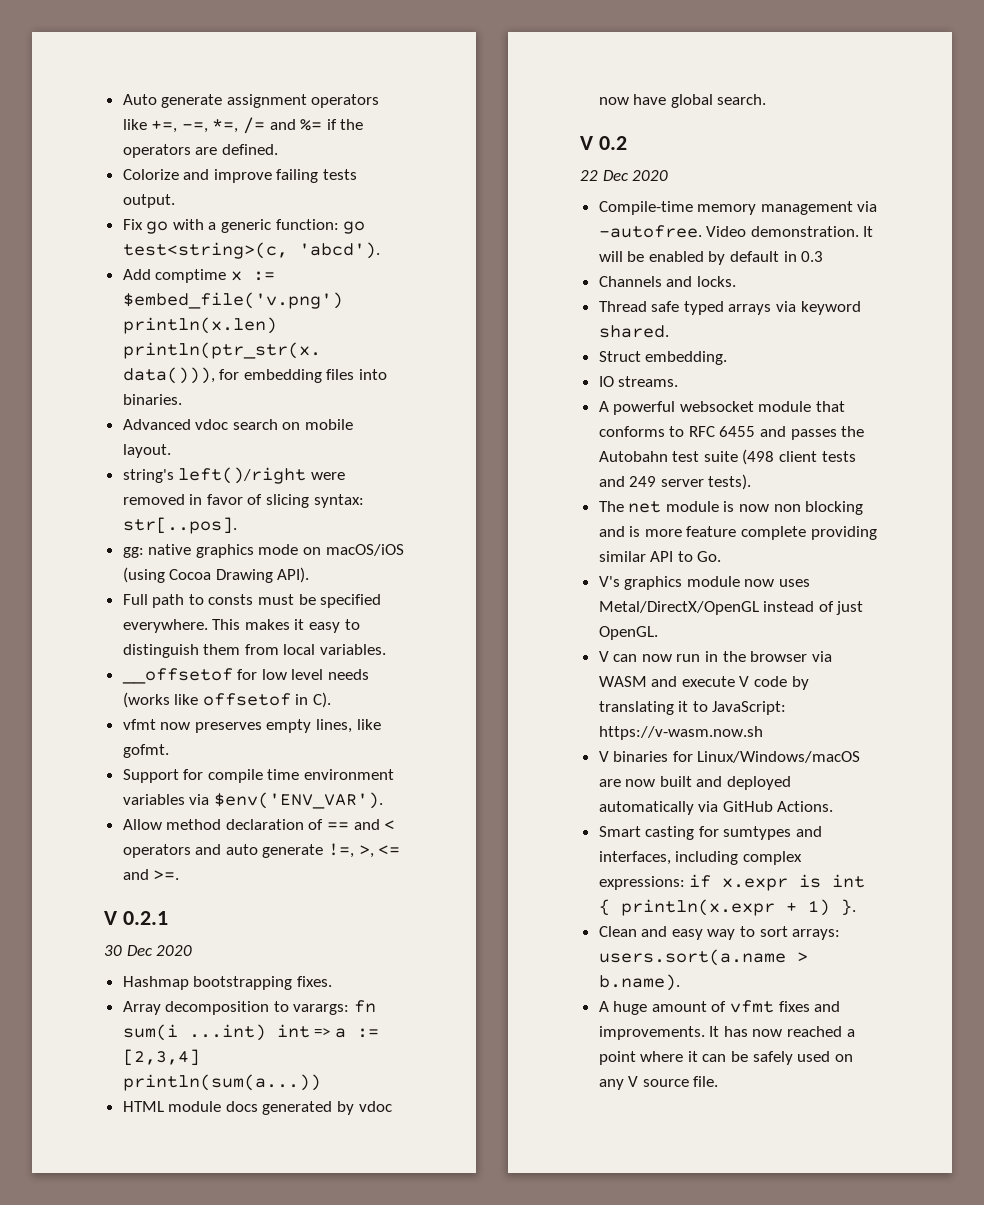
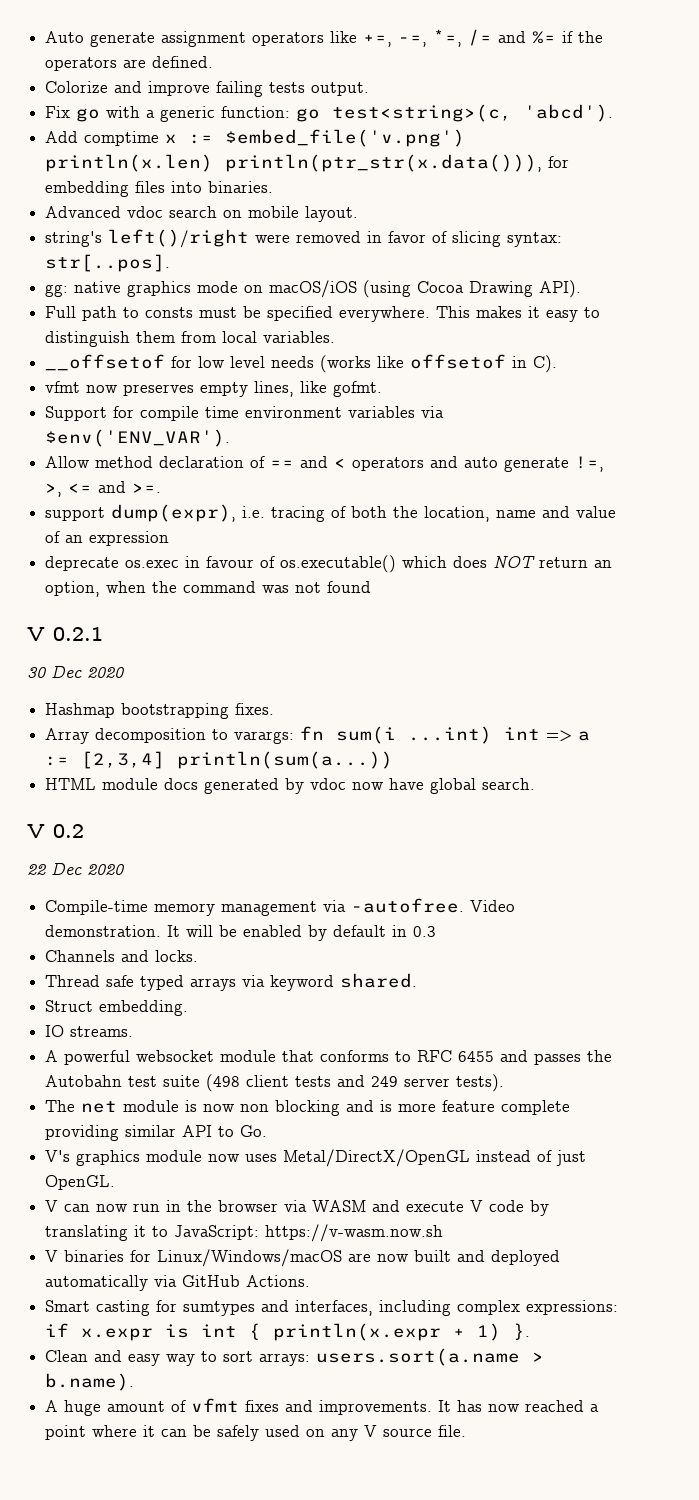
(180, 875) none -> [45,504,617,522] [45,531,170,546] [45,555,613,573] [45,581,372,597] // support dump(expr), i.e. tracing of both the location, name and value of an expression // deprecate os.exec in favour of os.executable() which does NOT return an option, when the command was not found

